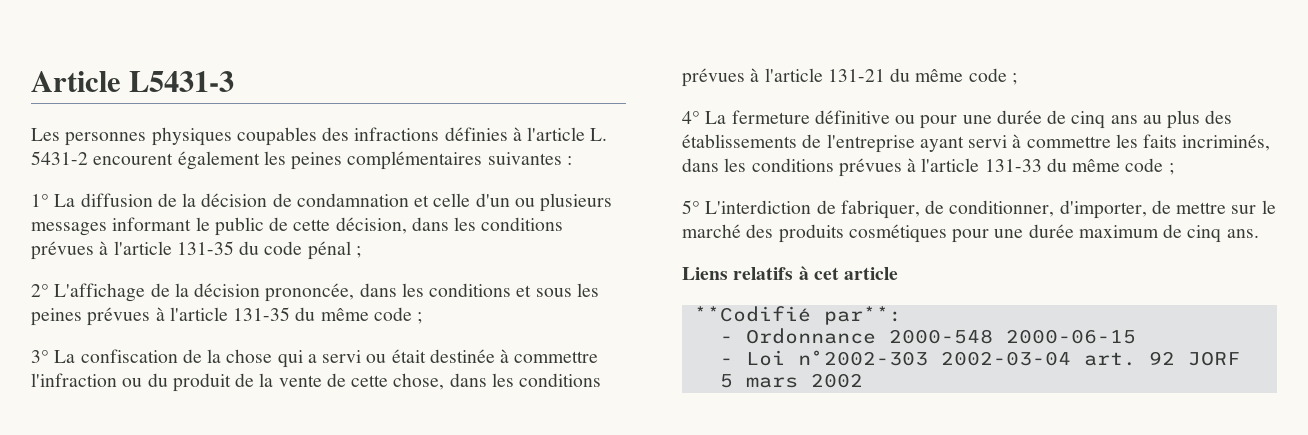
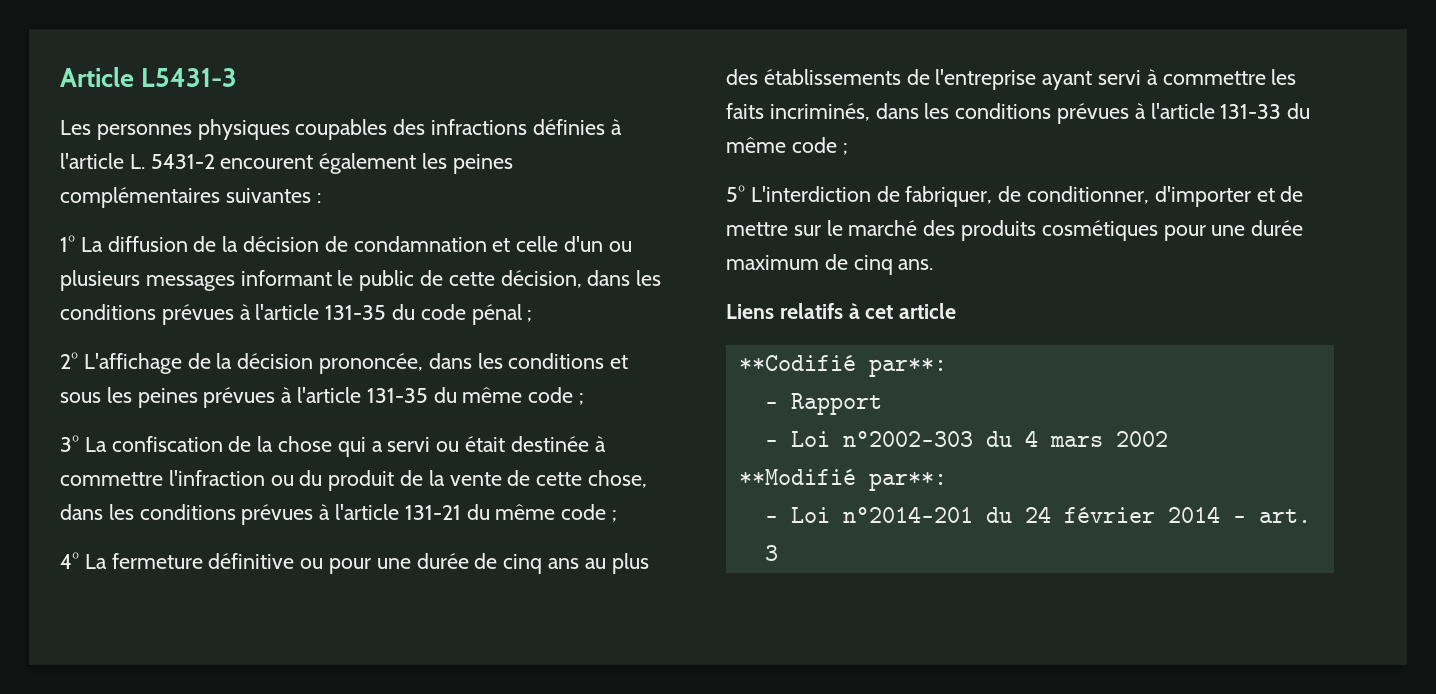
[1059,200,1147,219] d'importer, -> [1154,186,1275,207] d'importer et
[745,328,1136,344] Ordonnance 2000-548 2000-06-15 -> [790,393,882,415] Rapport
[940,351,1240,366] [719,373,863,388] 2002-03-04 art. 92 JORF 5 mars 2002 -> [985,430,1168,447] [738,469,947,491] [764,506,1311,523] [764,545,778,561] du 4 mars 2002 // **Modifié par**: // - Loi n°2014-201 du 24 février 2014 - art. 3

